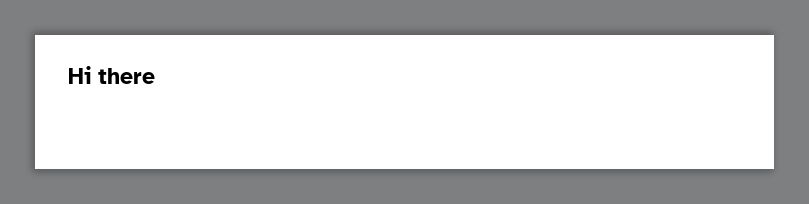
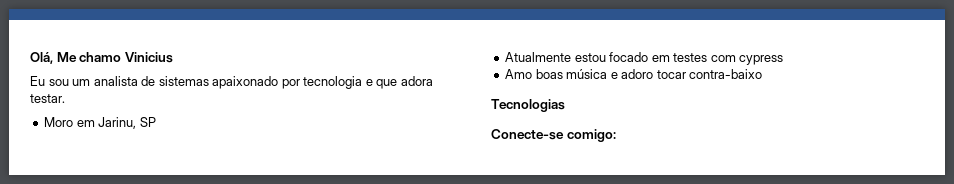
[68,66,155,84] Hi there -> [30,52,173,64] [30,76,433,89] [30,94,65,103] [44,117,156,129] [505,52,784,65] [505,69,763,79] [491,99,565,112] [491,129,616,142] Olá, Me chamo Vinicius // Eu sou um analista de sistemas apaixonado por tecnologia e que adora testar. // Moro em Jarinu, SP // Atualmente estou focado em testes com cypress // Amo boas música e adoro tocar contra-baixo // Tecnologias // Conecte-se comigo:

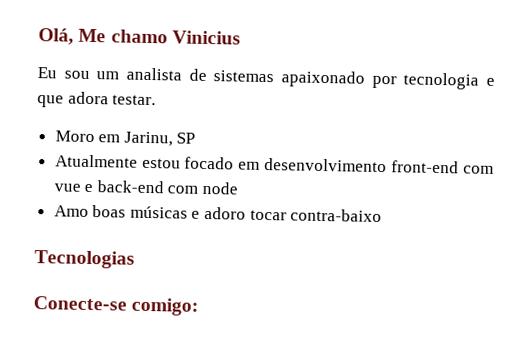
[673,53,784,65] testes com cypress -> [264,157,494,174] [53,180,239,195] desenvolvimento front-end com vue e back-end com node
[566,69,608,79] música -> [129,205,188,219] músicas

